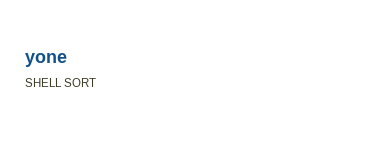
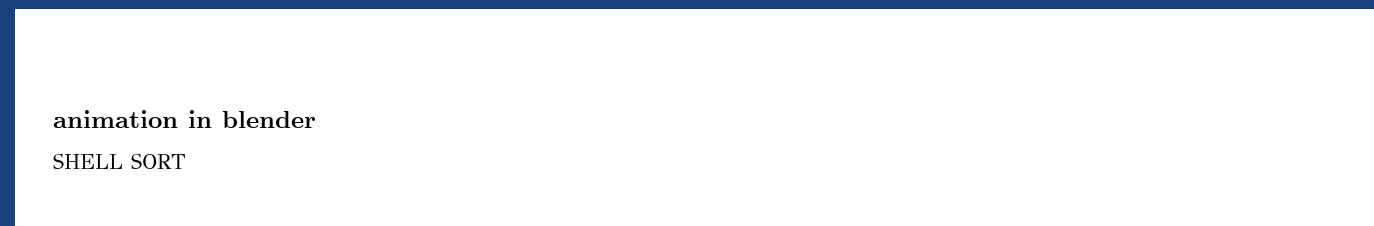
[25,53,67,67] yone -> [53,110,316,128] animation in blender

